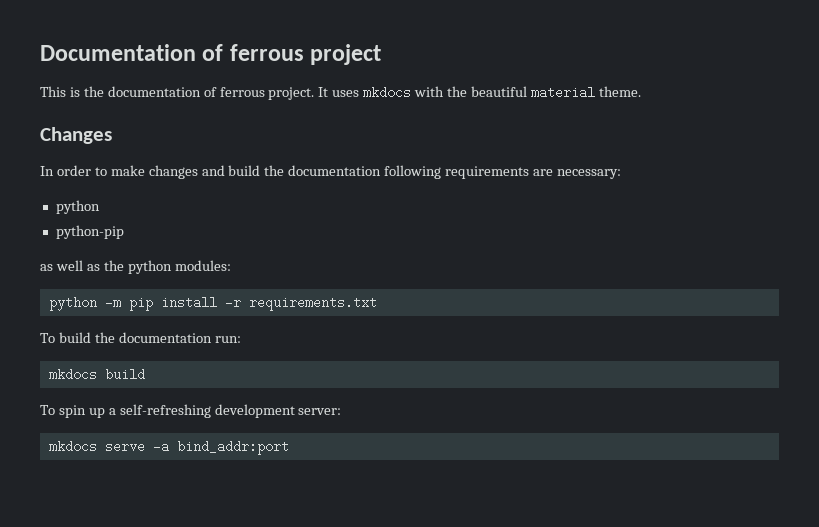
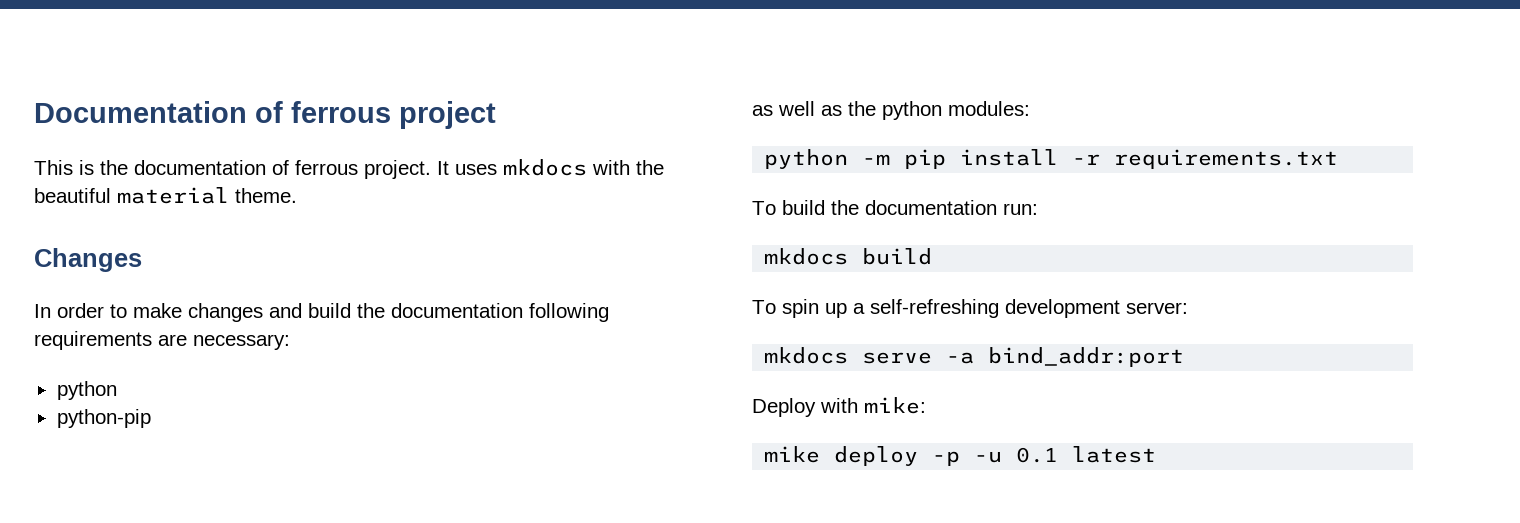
(289, 447) none -> [752,397,926,417] [764,446,1157,466] // Deploy with mike: // mike deploy -p -u 0.1 latest

